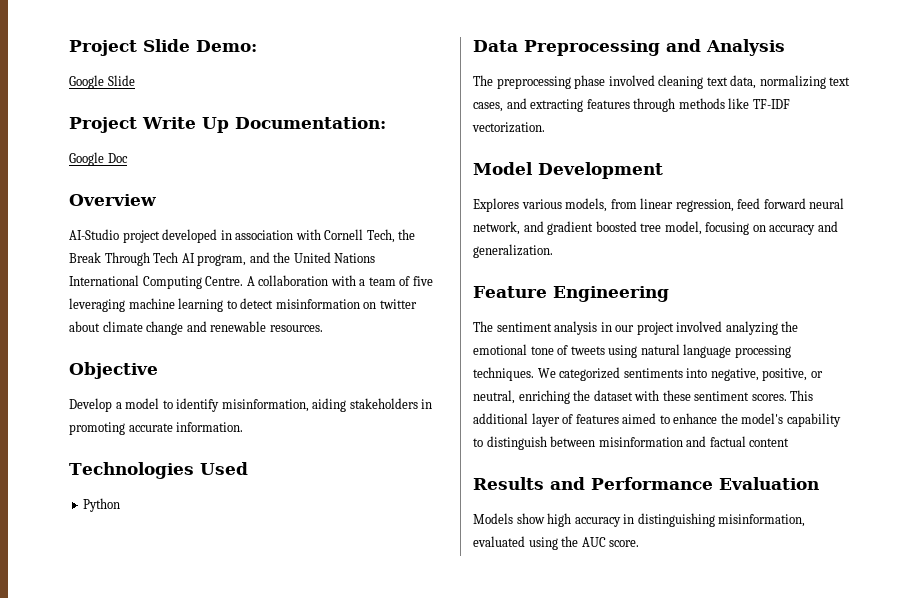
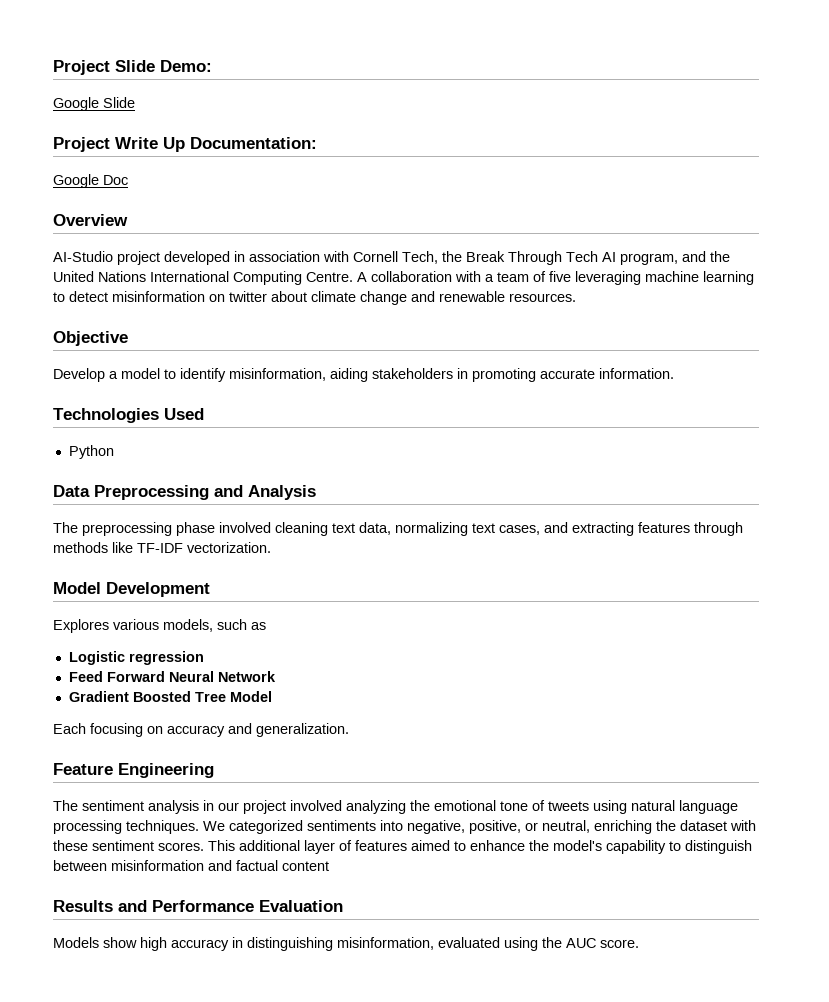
[610,198,845,212] [473,221,702,235] from linear regression, feed forward neural network, and gradient boosted tree model, -> [217,619,266,630] [68,651,204,665] [68,671,276,682] [68,691,272,702] [53,723,86,734] such as // Logistic regression // Feed Forward Neural Network // Gradient Boosted Tree Model // Each

